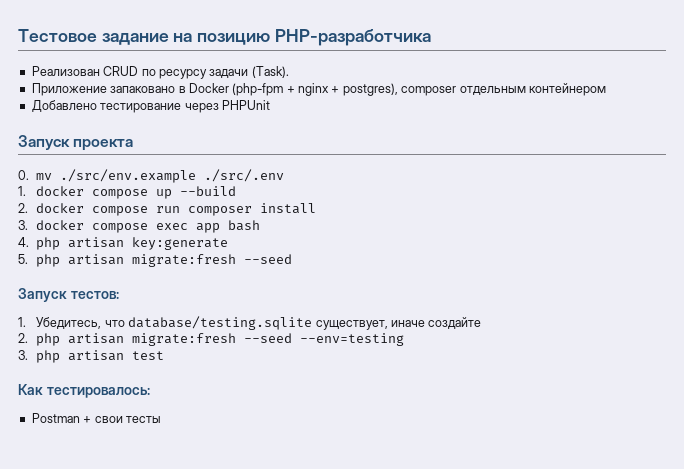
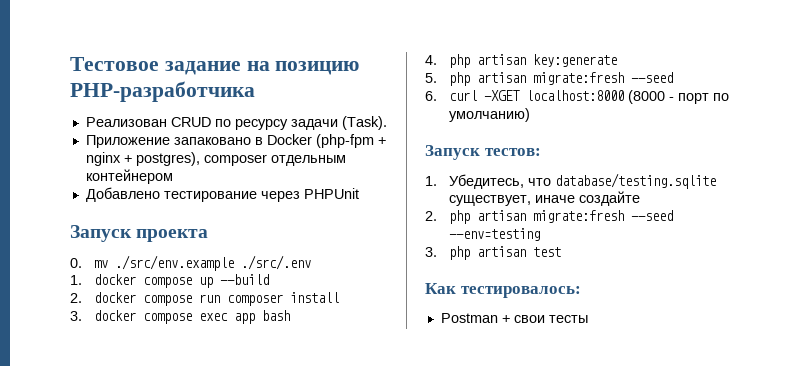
(293, 259) none -> [425,90,729,104] [448,108,530,122] // 6. curl -XGET localhost:8000 (8000 - порт по умолчанию)

